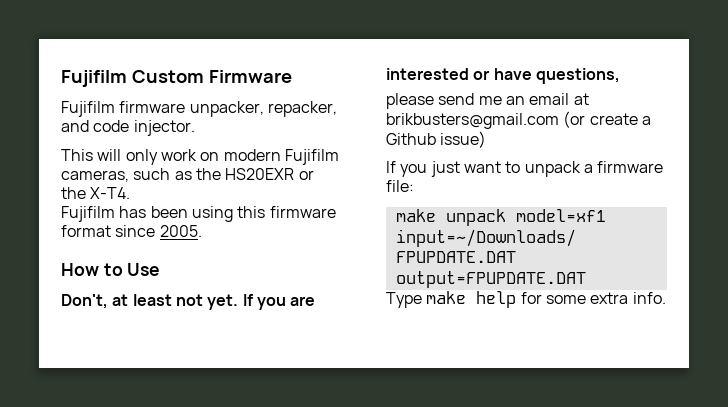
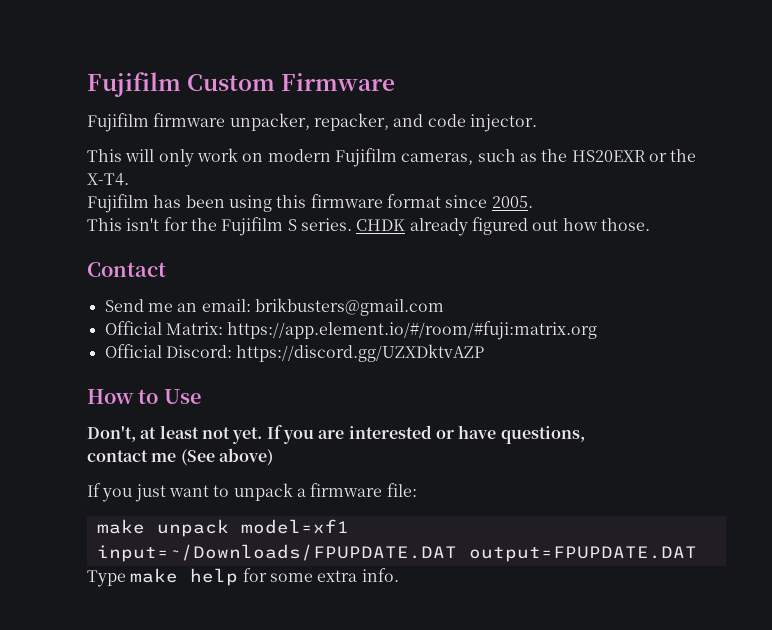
(202, 231) none -> [87,217,650,236] [87,262,166,277] [104,298,444,316] [104,321,598,340] [104,344,485,362] // This isn't for the Fujifilm S series. CHDK already figured out how those. // Contact // Send me an email: brikbusters@gmail.com // Official Matrix: https://app.element.io/#/room/#fuji:matrix.org // Official Discord: https://discord.gg/UZXDktvAZP
[386,93,589,109] [386,111,651,129] [386,131,487,148] please send me an email at brikbusters@gmail.com (or create a Github issue) -> [87,448,273,466] contact me (See above)

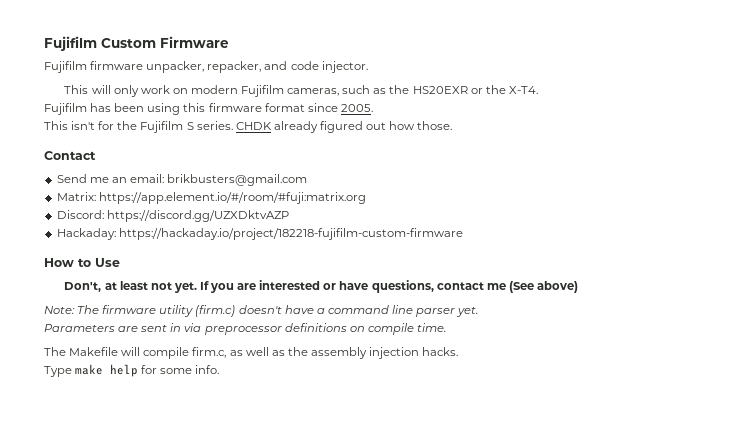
[104,321,162,335] Official -> (308, 180) none
[104,344,162,358] Official -> (366, 198) none
(485, 353) none -> [56,228,463,240] // Hackaday: https://hackaday.io/project/182218-fujifilm-custom-firmware
(585, 435) // -> (434, 286) none
[87,483,417,502] [96,519,349,537] [96,544,697,562] If you just want to unpack a firmware file: // make unpack model=xf1 input=~/Downloads/FPUPDATE.DAT output=FPUPDATE.DAT -> [44,305,479,317] [44,323,446,335] [44,347,459,359] Note: The firmware utility (firm.c) doesn't have a command line parser yet. // Parameters are sent in via preprocessor definitions on compile time. // The Makefile will compile firm.c, as well as the assembly injection hacks.
[317,570,358,582] extra -> (193, 371) none

